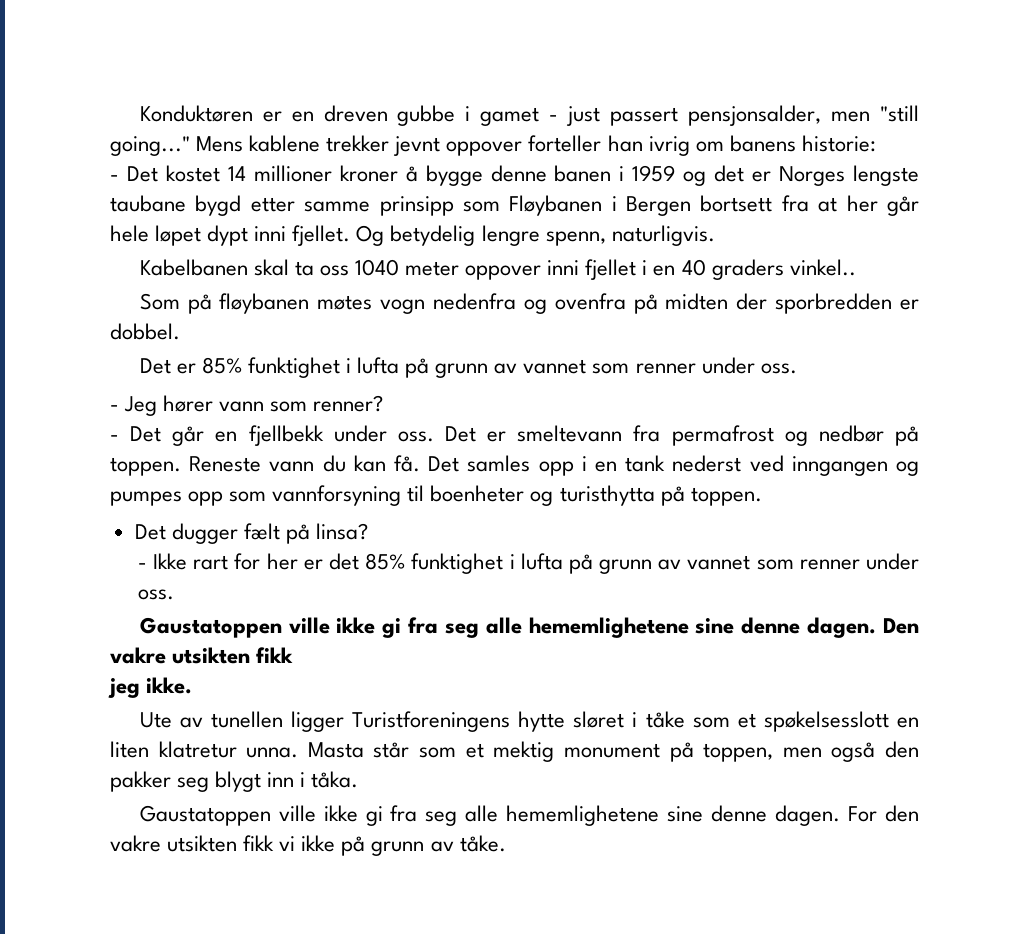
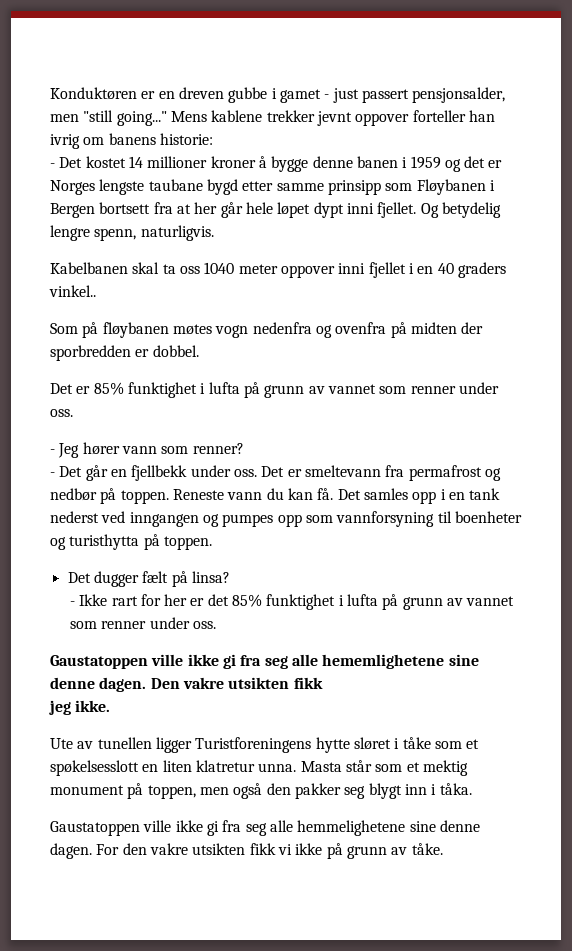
[506,805,660,826] hememlighetene -> [297,820,406,836] hemmelighetene

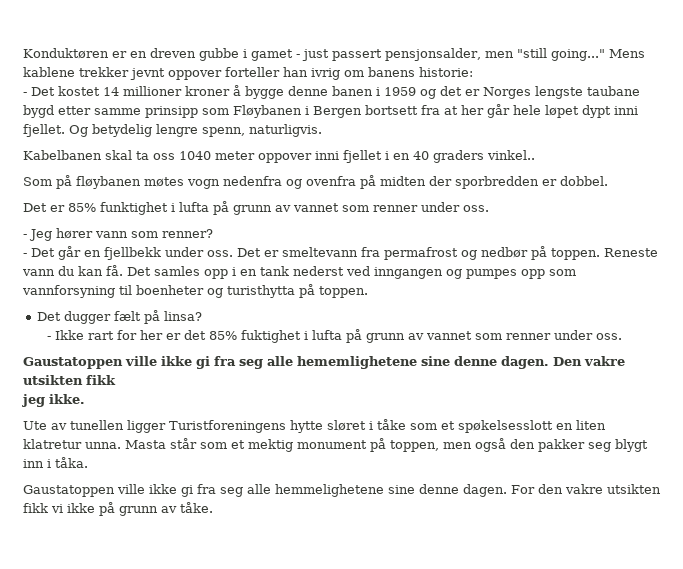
[266,594,336,610] funktighet -> [240,330,301,343] fuktighet

